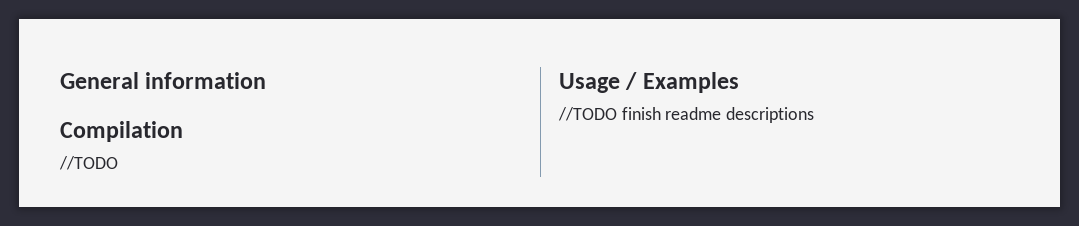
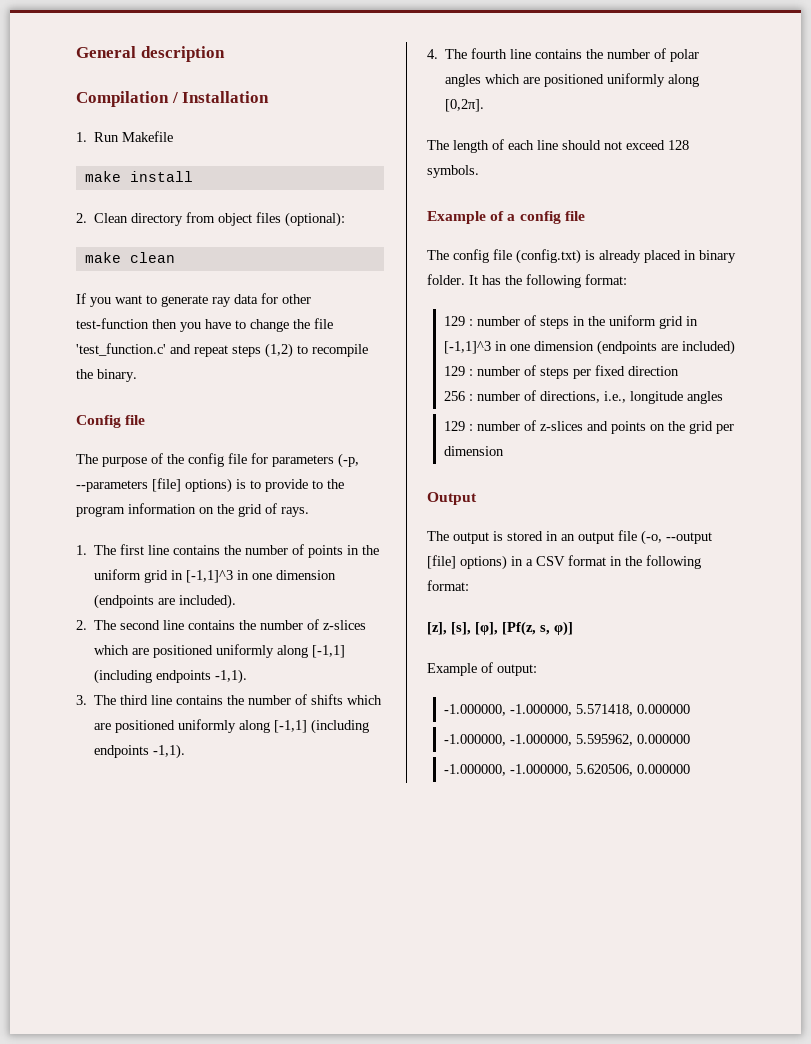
[145,72,267,89] information -> [140,46,225,62] description
[59,156,118,170] [559,72,739,93] [558,107,815,123] // //TODO // Usage / Examples // //TODO finish readme descriptions -> [171,91,270,103] [76,131,174,142] [84,171,193,182] [76,212,346,227] [84,252,175,263] [76,293,311,307] [76,318,333,332] [76,343,368,358] [76,369,137,382] [76,415,146,428] [76,453,359,468] [76,478,344,493] [76,503,309,517] [76,544,380,558] [94,569,337,583] [94,594,237,609] [76,619,367,630] [94,644,346,658] [94,669,248,684] [76,694,383,705] [94,719,370,734] [94,744,186,759] [427,48,700,62] [445,73,700,87] [445,99,485,112] [427,139,689,153] [427,165,479,178] [427,211,585,224] [427,249,736,264] [427,274,627,288] [443,315,698,329] [443,340,735,355] [443,365,679,379] [443,390,723,404] [443,420,734,434] [443,446,504,456] [427,492,477,505] [427,530,712,545] [427,555,701,570] [427,580,469,591] [427,621,573,636] [427,662,537,676] [443,704,690,716] [443,734,690,746] [443,764,690,776] / Installation // 1. Run Makefile // make install // 2. Clean directory from object files (optional): // make clean // If you want to generate ray data for other test-function then you have to change the file 'test_function.c' and repeat steps (1,2) to recompile the binary. // Config file // The purpose of the config file for parameters (-p, --parameters [file] options) is to provide to the program information on the grid of rays. // 1. The first line contains the number of points in the uniform grid in [-1,1]^3 in one dimension (endpoints are included). // 2. The second line contains the number of z-slices which are positioned uniformly along [-1,1] (including endpoints -1,1). // 3. The third line contains the number of shifts which are positioned uniformly along [-1,1] (including endpoints -1,1). // 4. The fourth line contains the number of polar angles which are positioned uniformly along [0,2π]. // The length of each line should not exceed 128 symbols. // Example of a config file // The config file (config.txt) is already placed in binary folder. It has the following format: // 129 : number of steps in the uniform grid in [-1,1]^3 in one dimension (endpoints are included) 129 : number of steps per fixed direction // 256 : number of directions, i.e., longitude angles // 129 : number of z-slices and points on the grid per dimension // Output // The output is stored in an output file (-o, --output [file] options) in a CSV format in the following format: // [z], [s], [φ], [Pf(z, s, φ)] // Example of output: // -1.000000, -1.000000, 5.571418, 0.000000 // -1.000000, -1.000000, 5.595962, 0.000000 // -1.000000, -1.000000, 5.620506, 0.000000

